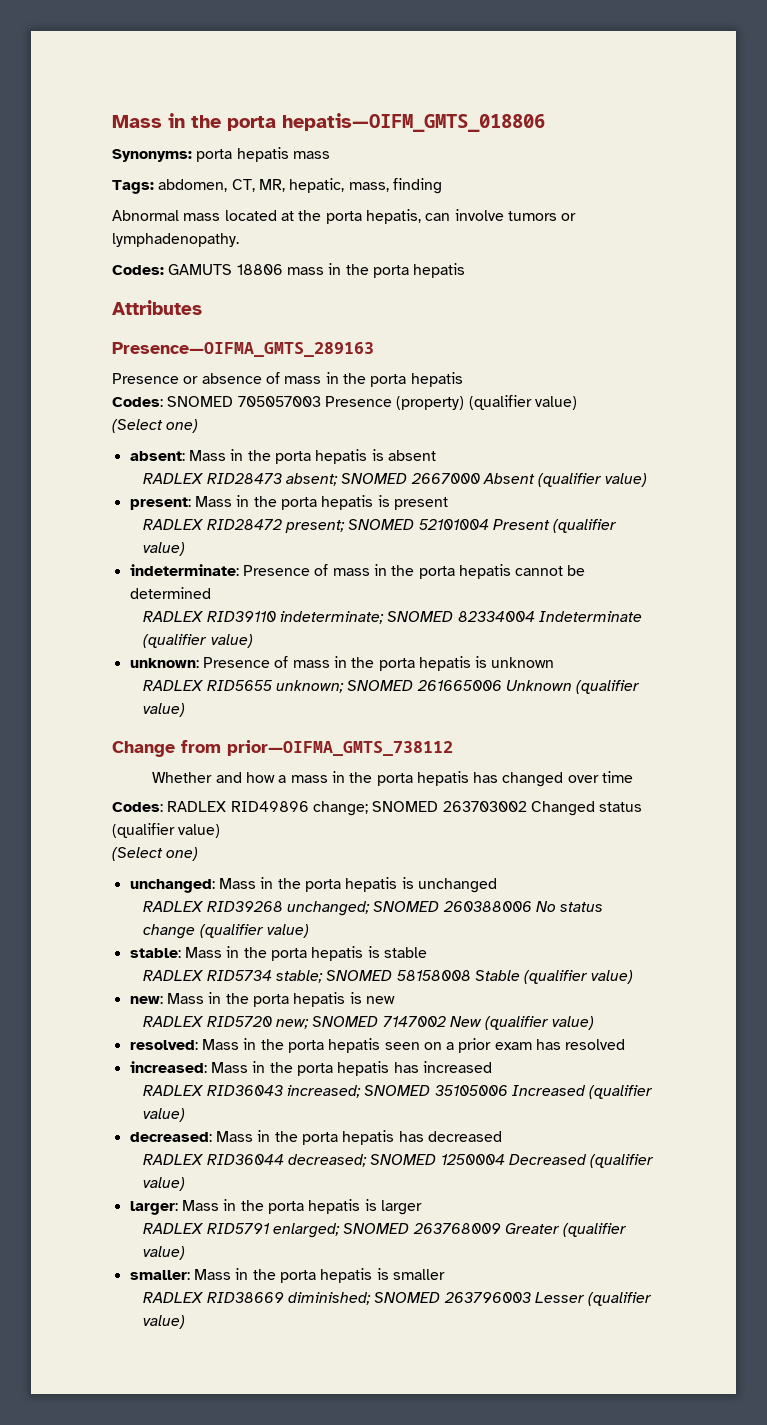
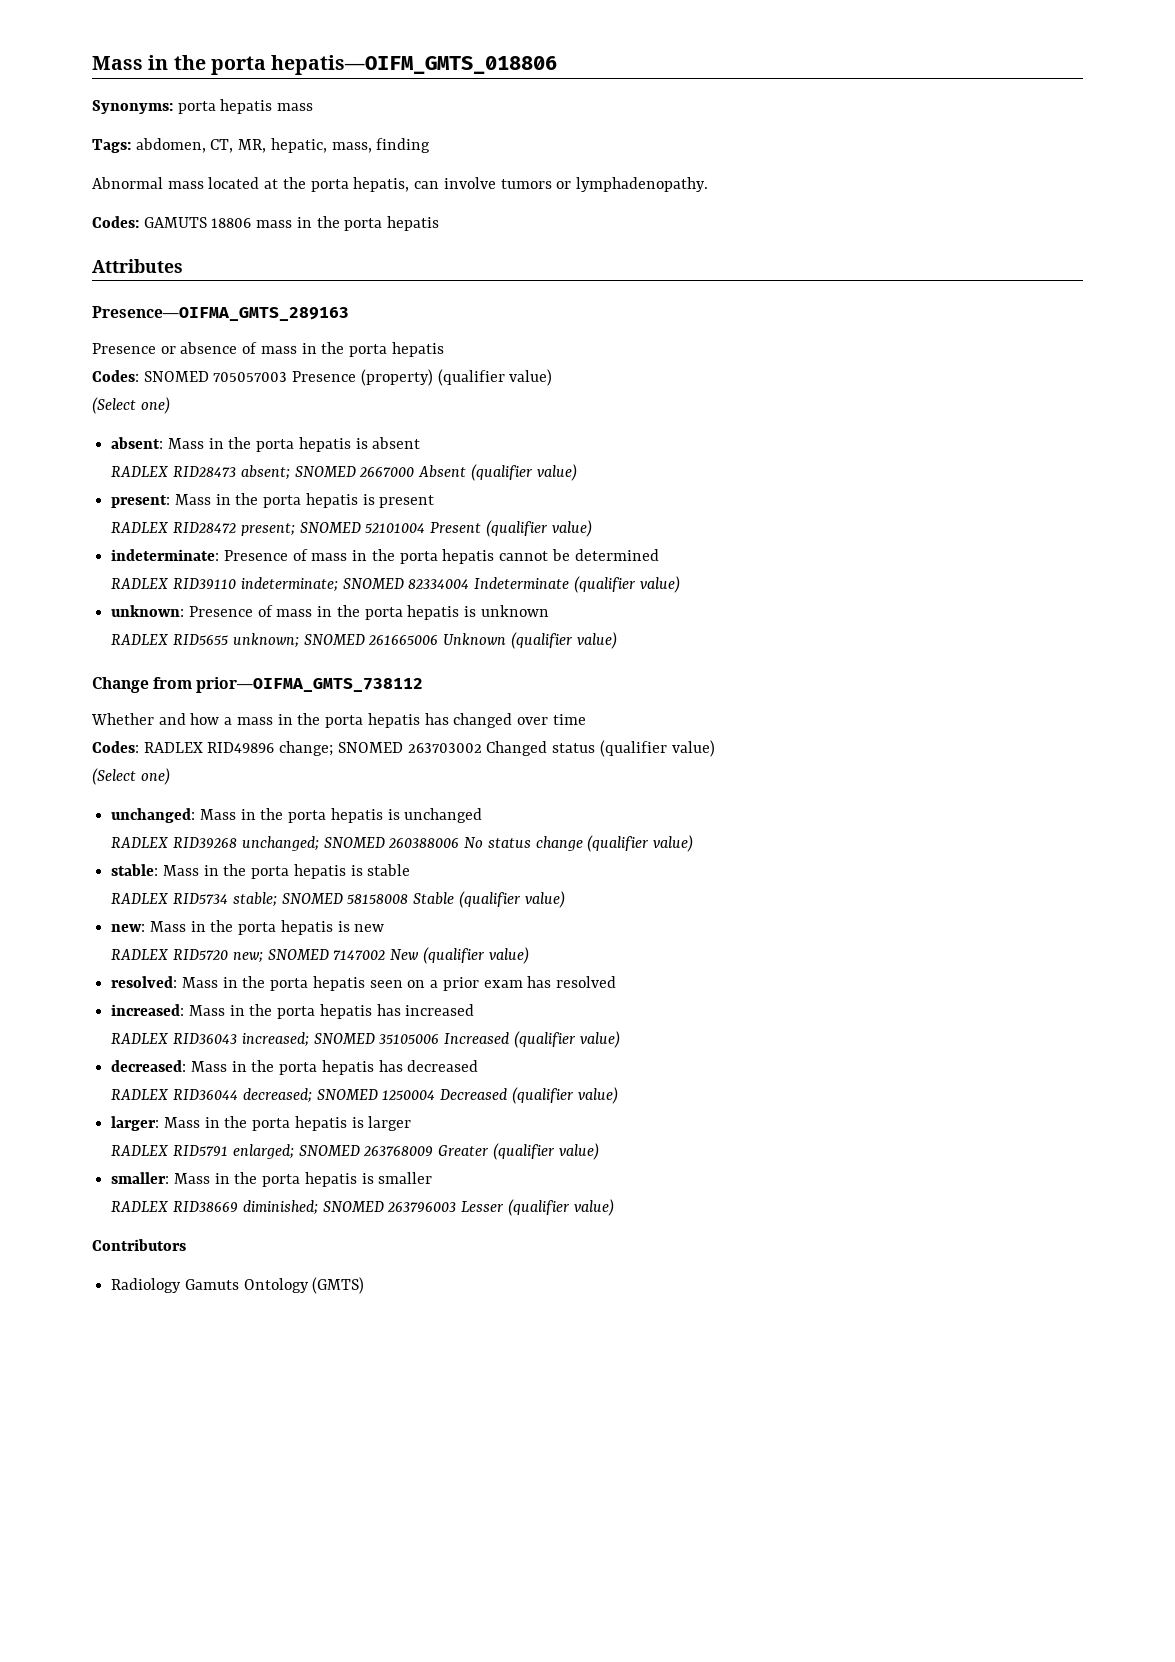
(186, 1322) none -> [92,1239,186,1251] [111,1277,365,1294] // Contributors // Radiology Gamuts Ontology (GMTS)

